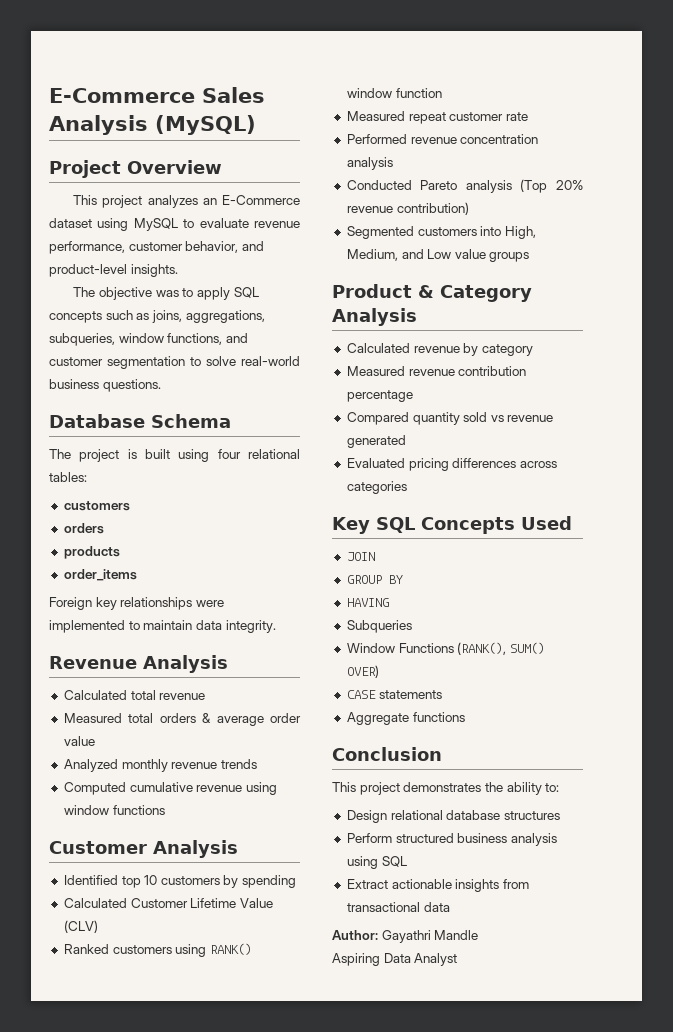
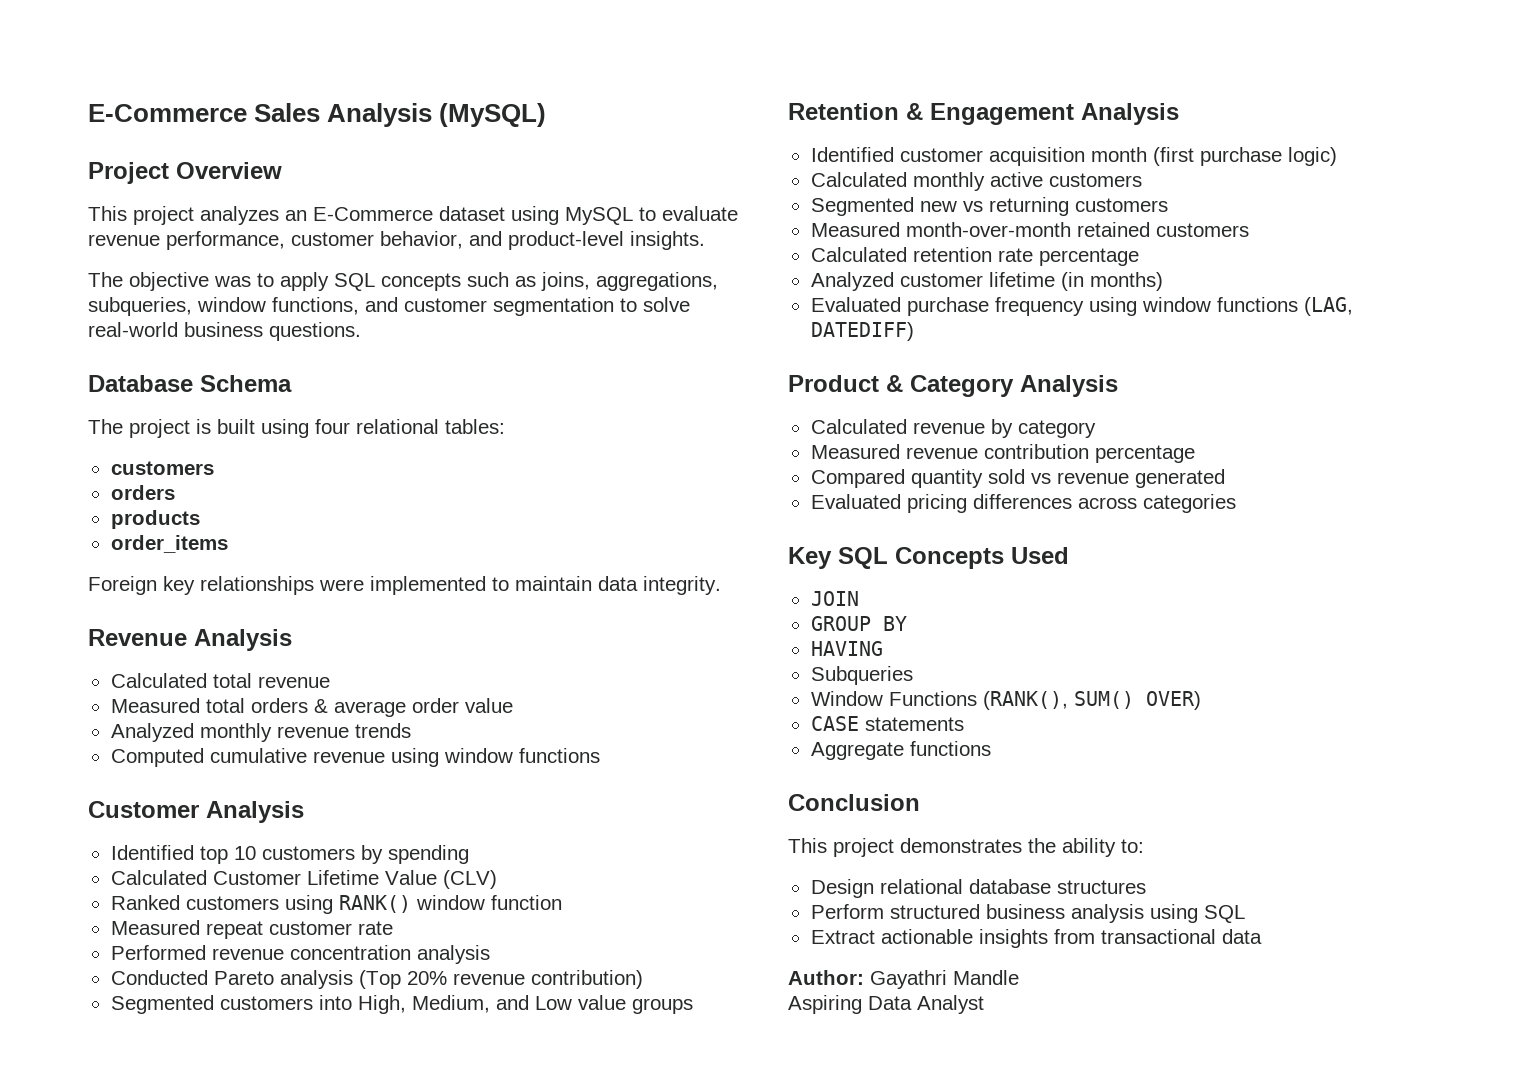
(530, 257) none -> [788,103,1179,125] [810,147,1337,166] [810,172,1142,191] [810,197,1168,216] [810,222,1249,237] [810,247,1139,266] [810,272,1163,291] [810,297,1353,316] [810,322,914,341] // Retention & Engagement Analysis // Identified customer acquisition month (first purchase logic) // Calculated monthly active customers // Segmented new vs returning customers // Measured month-over-month retained customers // Calculated retention rate percentage // Analyzed customer lifetime (in months) // Evaluated purchase frequency using window functions (LAG, DATEDIFF)

